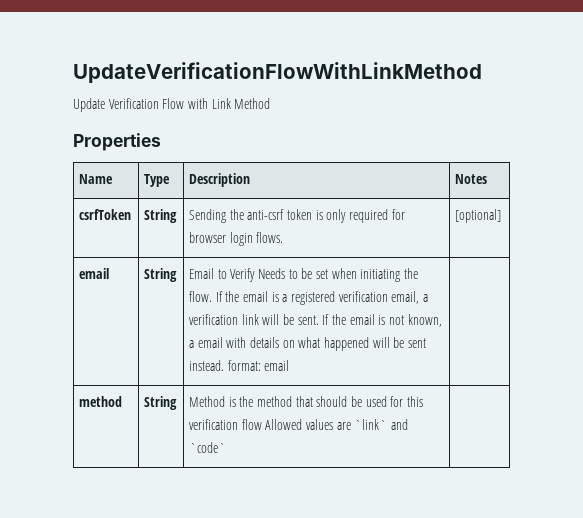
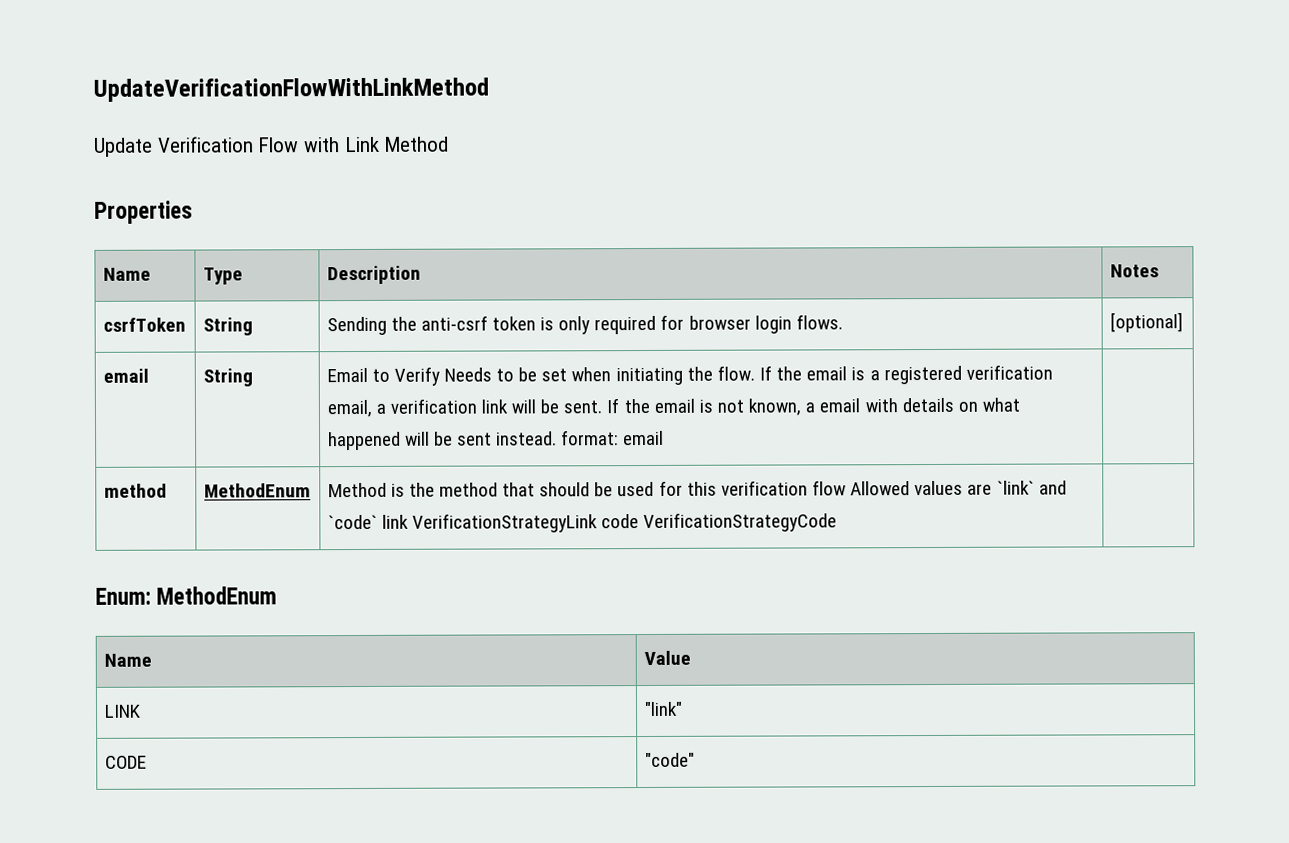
[144,396,178,410] String -> [203,483,311,498] MethodEnum
(227, 447) | -> [381,512,838,533] [95,586,278,605] [103,653,152,667] [643,650,691,666] [103,704,141,718] [643,701,683,717] [104,755,147,769] [644,752,695,768] link VerificationStrategyLink code VerificationStrategyCode | // Enum: MethodEnum // Name | Value // LINK | "link" // CODE | "code"

